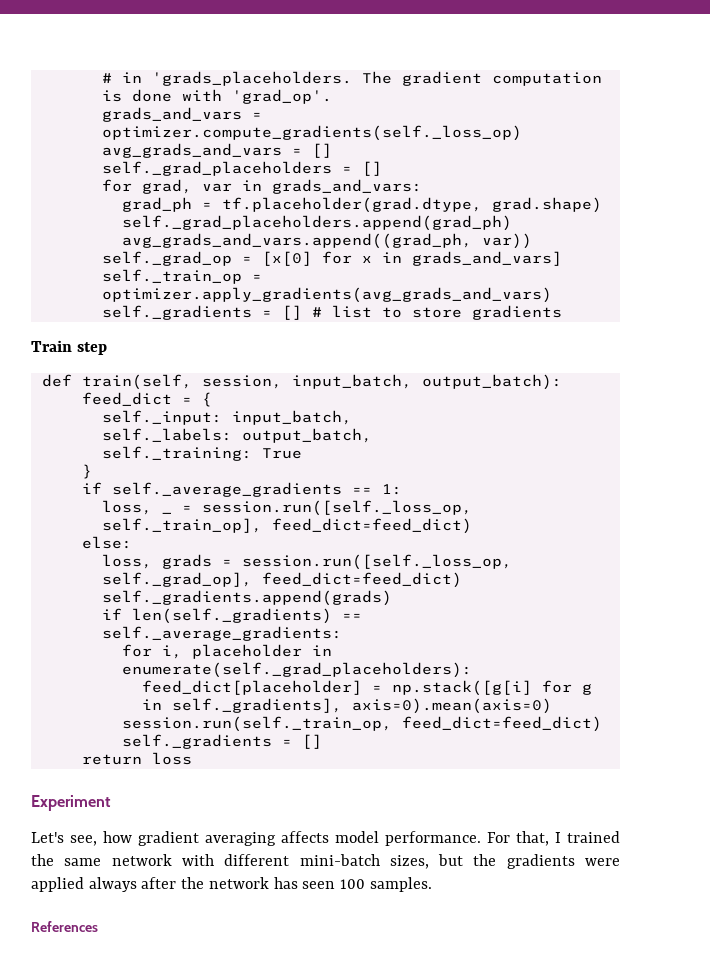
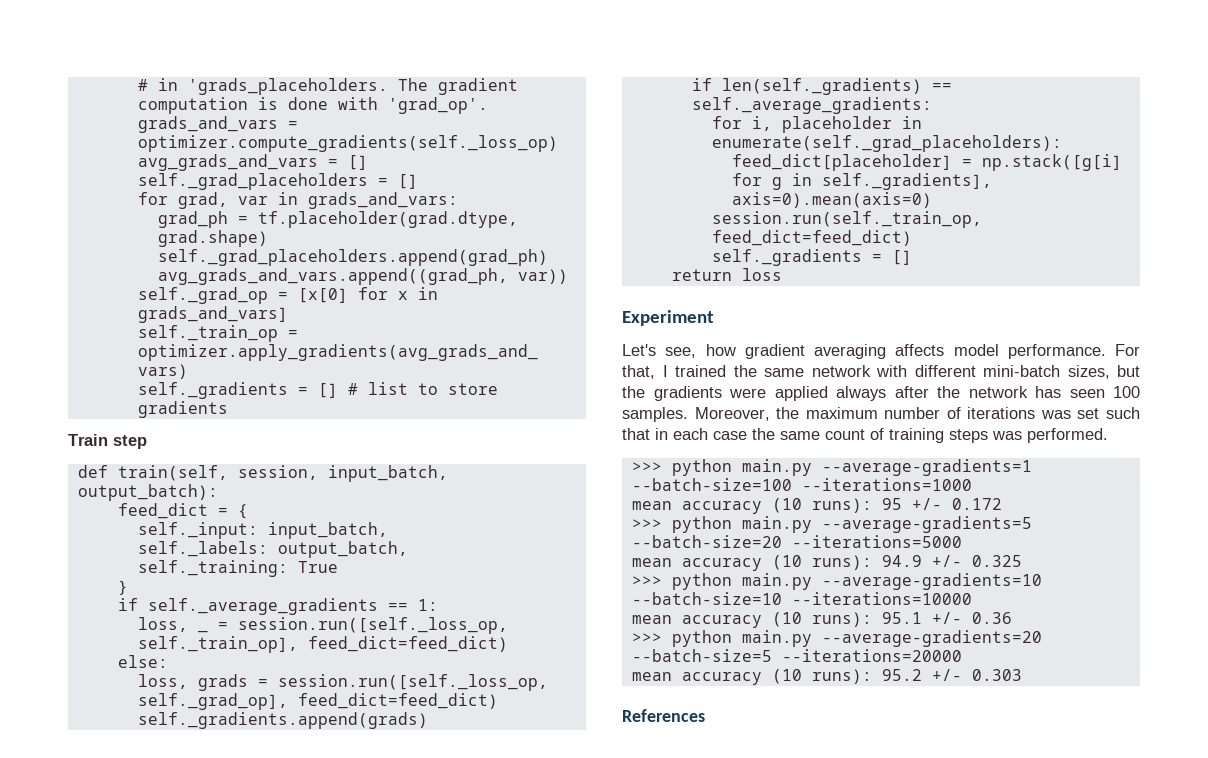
(432, 884) none -> [694,407,1140,421] [622,428,1108,443] [631,459,1032,476] [631,478,972,491] [631,498,1002,514] [631,516,1032,533] [631,535,962,548] [631,555,1022,571] [631,573,1042,590] [631,592,972,605] [631,612,1012,628] [631,630,1042,647] [631,649,962,662] [631,669,1022,685] Moreover, the maximum number of iterations was set such that in each case the same count of training steps was performed. // >>> python main.py --average-gradients=1 --batch-size=100 --iterations=1000 // mean accuracy (10 runs): 95 +/- 0.172 // >>> python main.py --average-gradients=5 --batch-size=20 --iterations=5000 // mean accuracy (10 runs): 94.9 +/- 0.325 // >>> python main.py --average-gradients=10 --batch-size=10 --iterations=10000 // mean accuracy (10 runs): 95.1 +/- 0.36 // >>> python main.py --average-gradients=20 --batch-size=5 --iterations=20000 // mean accuracy (10 runs): 95.2 +/- 0.303

